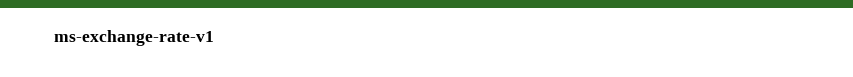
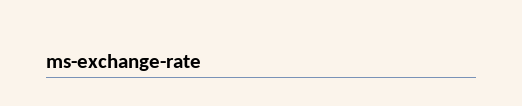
[54,30,214,46] ms-exchange-rate-v1 -> [46,54,201,71] ms-exchange-rate

